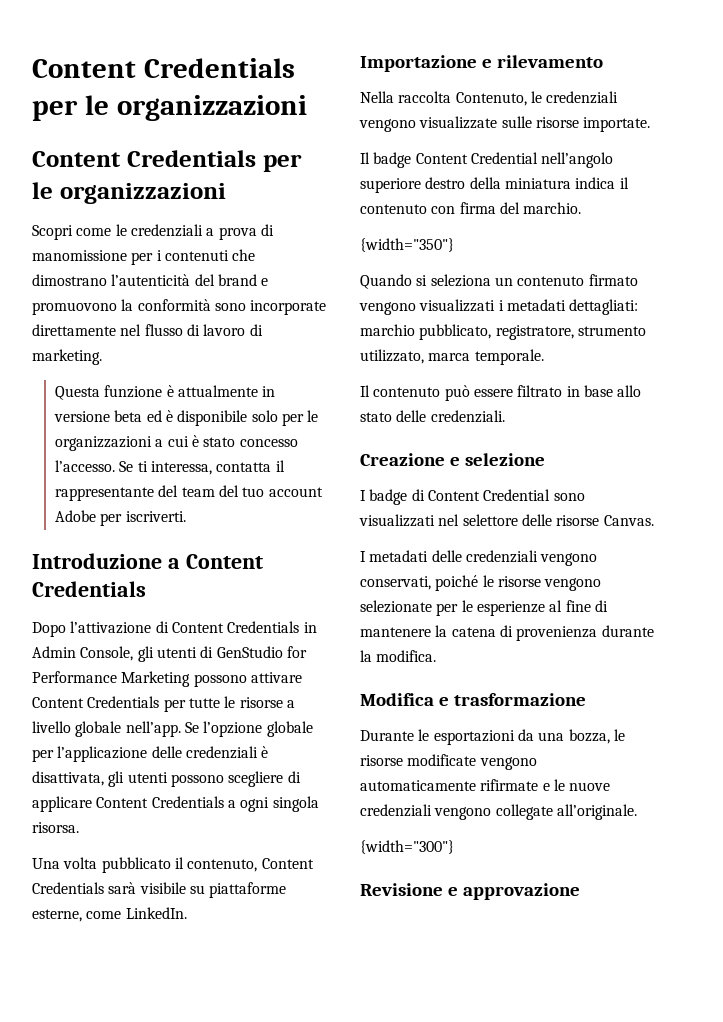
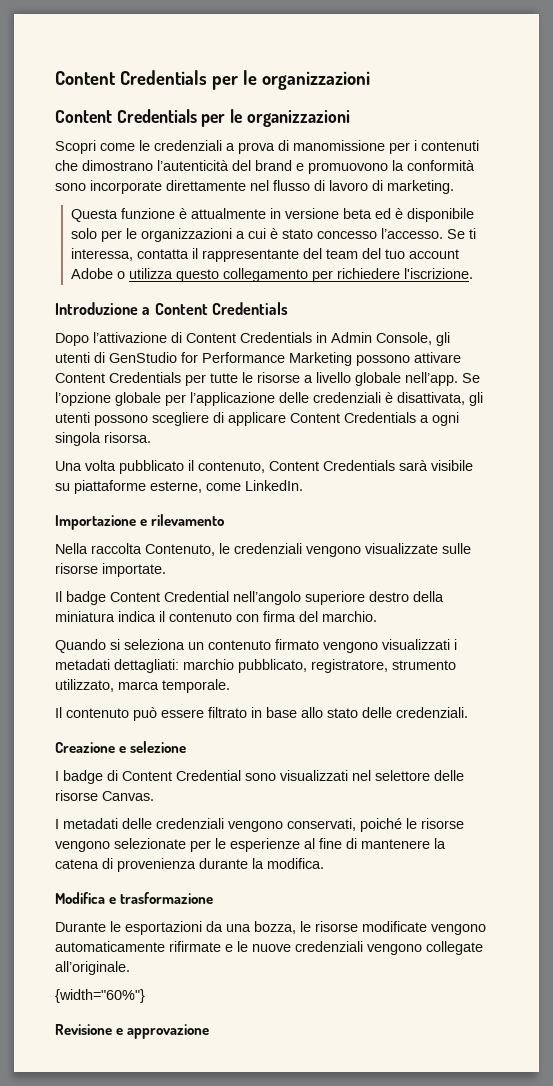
[100,511,186,526] per iscriverti. -> [117,268,474,282] o utilizza questo collegamento per richiedere l'iscrizione.
[360,238,454,252] // {width="350"} -> (377, 616) none
[360,840,454,854] {width="300"} -> [55,989,145,1003] {width="60%"}

